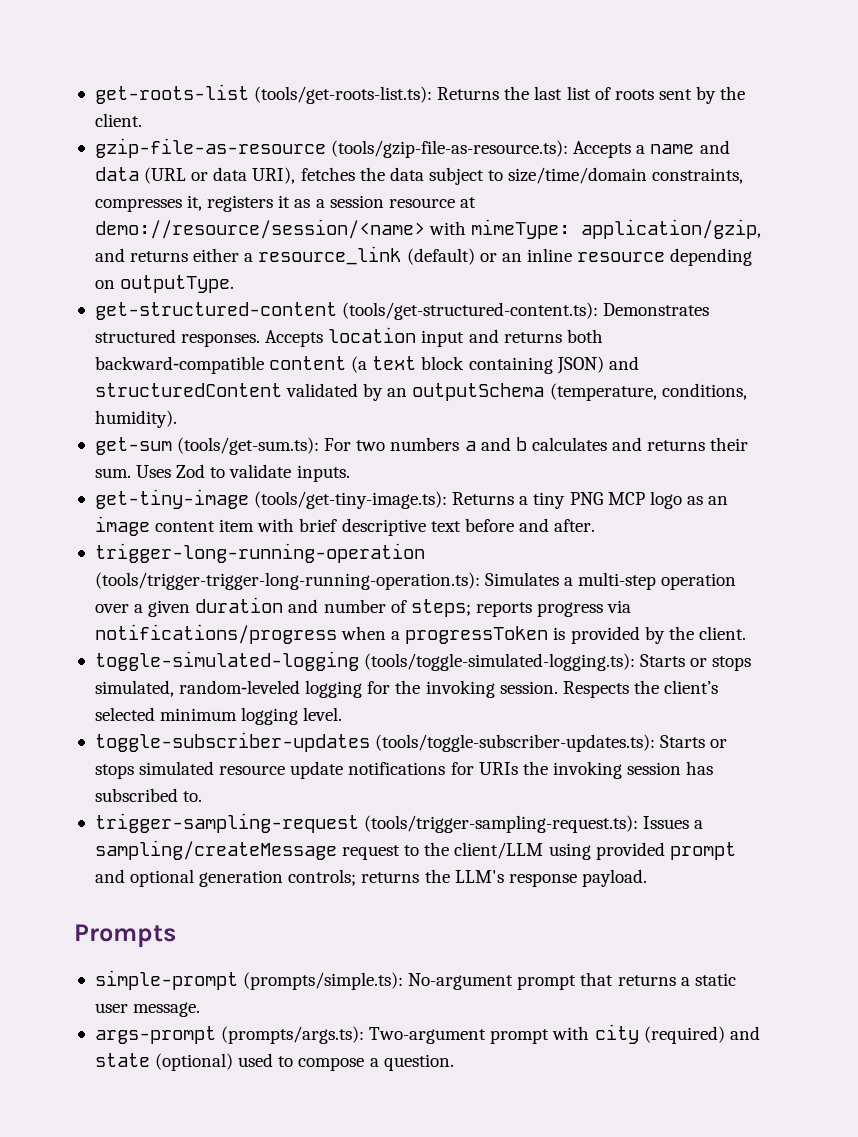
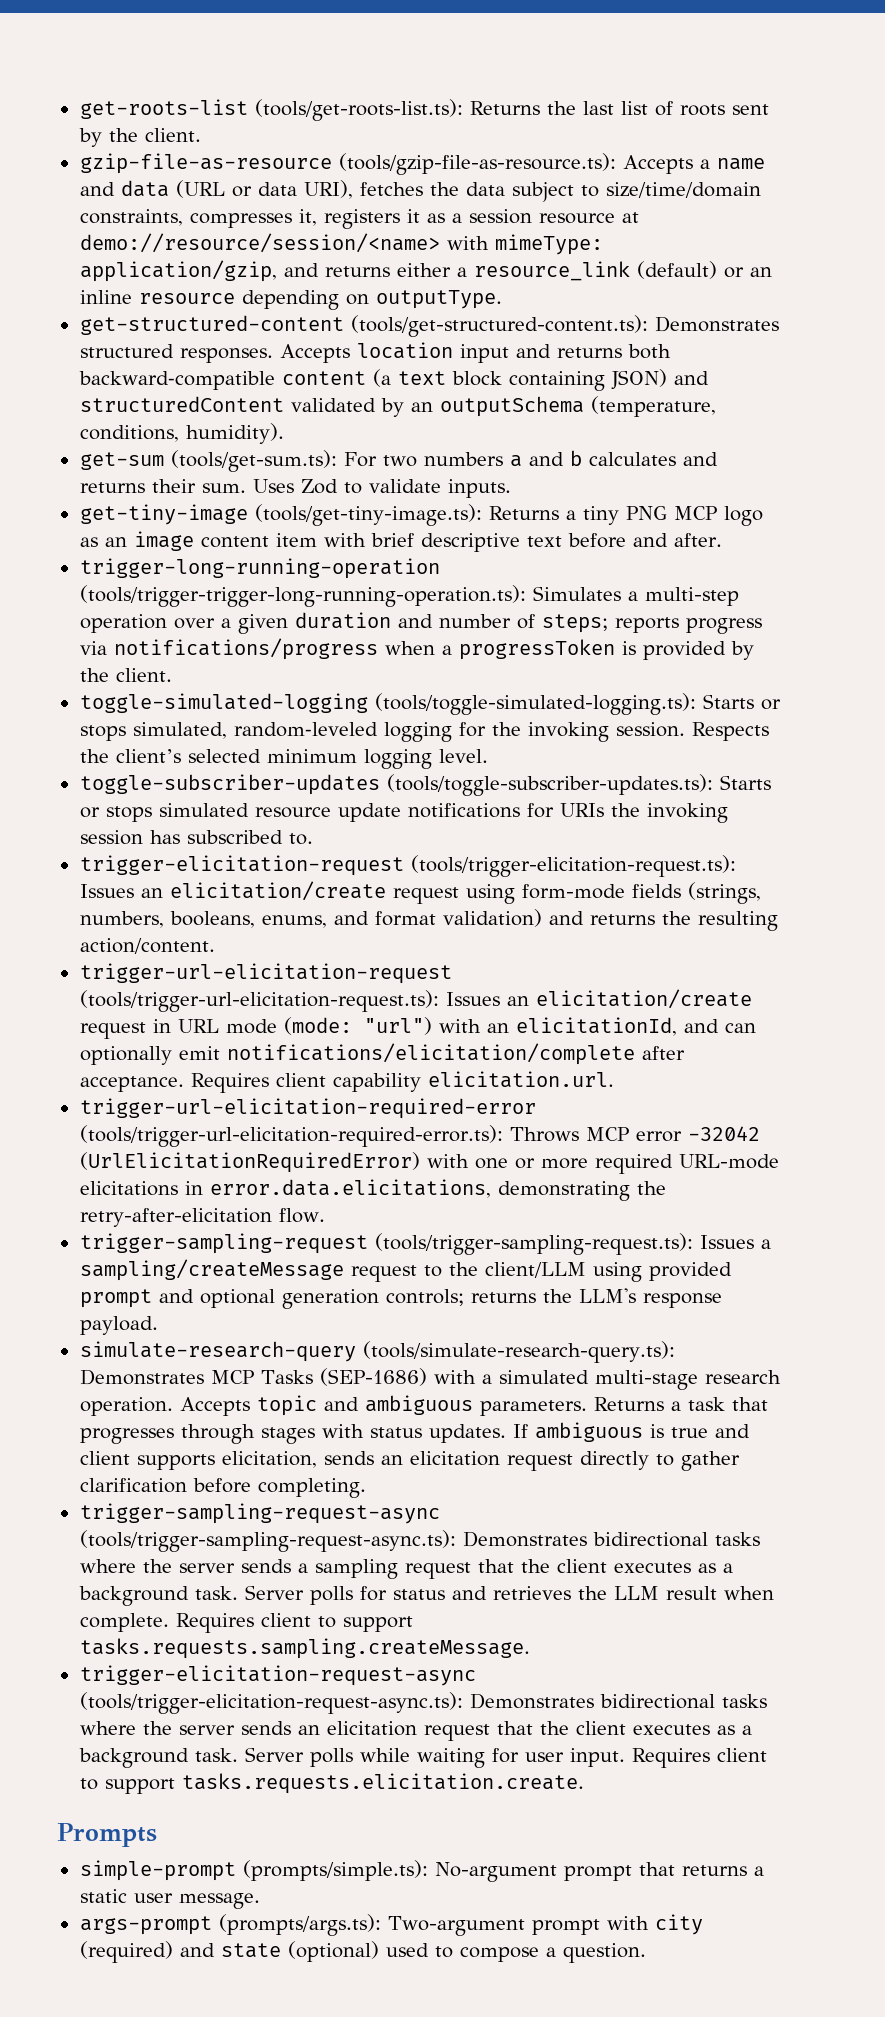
(203, 796) none -> [79,855,736,877] [79,881,761,904] [79,909,778,931] [79,938,215,954] [79,963,452,984] [79,989,752,1012] [79,1017,756,1039] [79,1043,685,1065] [79,1071,614,1093] [79,1098,536,1119] [79,1125,760,1147] [79,1152,779,1174] [79,1179,666,1201] [79,1208,325,1227] // trigger-elicitation-request (tools/trigger-elicitation-request.ts): Issues an elicitation/create request using form-mode fields (strings, numbers, booleans, enums, and format validation) and returns the resulting action/content. // trigger-url-elicitation-request (tools/trigger-url-elicitation-request.ts): Issues an elicitation/create request in URL mode (mode: "url") with an elicitationId, and can optionally emit notifications/elicitation/complete after acceptance. Requires client capability elicitation.url. // trigger-url-elicitation-required-error (tools/trigger-url-elicitation-required-error.ts): Throws MCP error -32042 (UrlElicitationRequiredError) with one or more required URL-mode elicitations in error.data.elicitations, demonstrating the retry-after-elicitation flow.
(647, 878) none -> [79,1341,675,1363] [79,1368,781,1390] [79,1395,768,1416] [79,1422,750,1444] [79,1451,740,1471] [79,1478,366,1498] [79,1503,440,1524] [79,1530,760,1552] [79,1559,733,1579] [78,1585,774,1606] [79,1613,413,1633] [79,1638,530,1659] [79,1665,476,1686] [79,1692,767,1714] [79,1721,752,1741] [78,1747,767,1768] [79,1773,584,1794] // simulate-research-query (tools/simulate-research-query.ts): Demonstrates MCP Tasks (SEP-1686) with a simulated multi-stage research operation. Accepts topic and ambiguous parameters. Returns a task that progresses through stages with status updates. If ambiguous is true and client supports elicitation, sends an elicitation request directly to gather clarification before completing. // trigger-sampling-request-async (tools/trigger-sampling-request-async.ts): Demonstrates bidirectional tasks where the server sends a sampling request that the client executes as a background task. Server polls for status and retrieves the LLM result when complete. Requires client to support tasks.requests.sampling.createMessage. // trigger-elicitation-request-async (tools/trigger-elicitation-request-async.ts): Demonstrates bidirectional tasks where the server sends an elicitation request that the client executes as a background task. Server polls while waiting for user input. Requires client to support tasks.requests.elicitation.create.

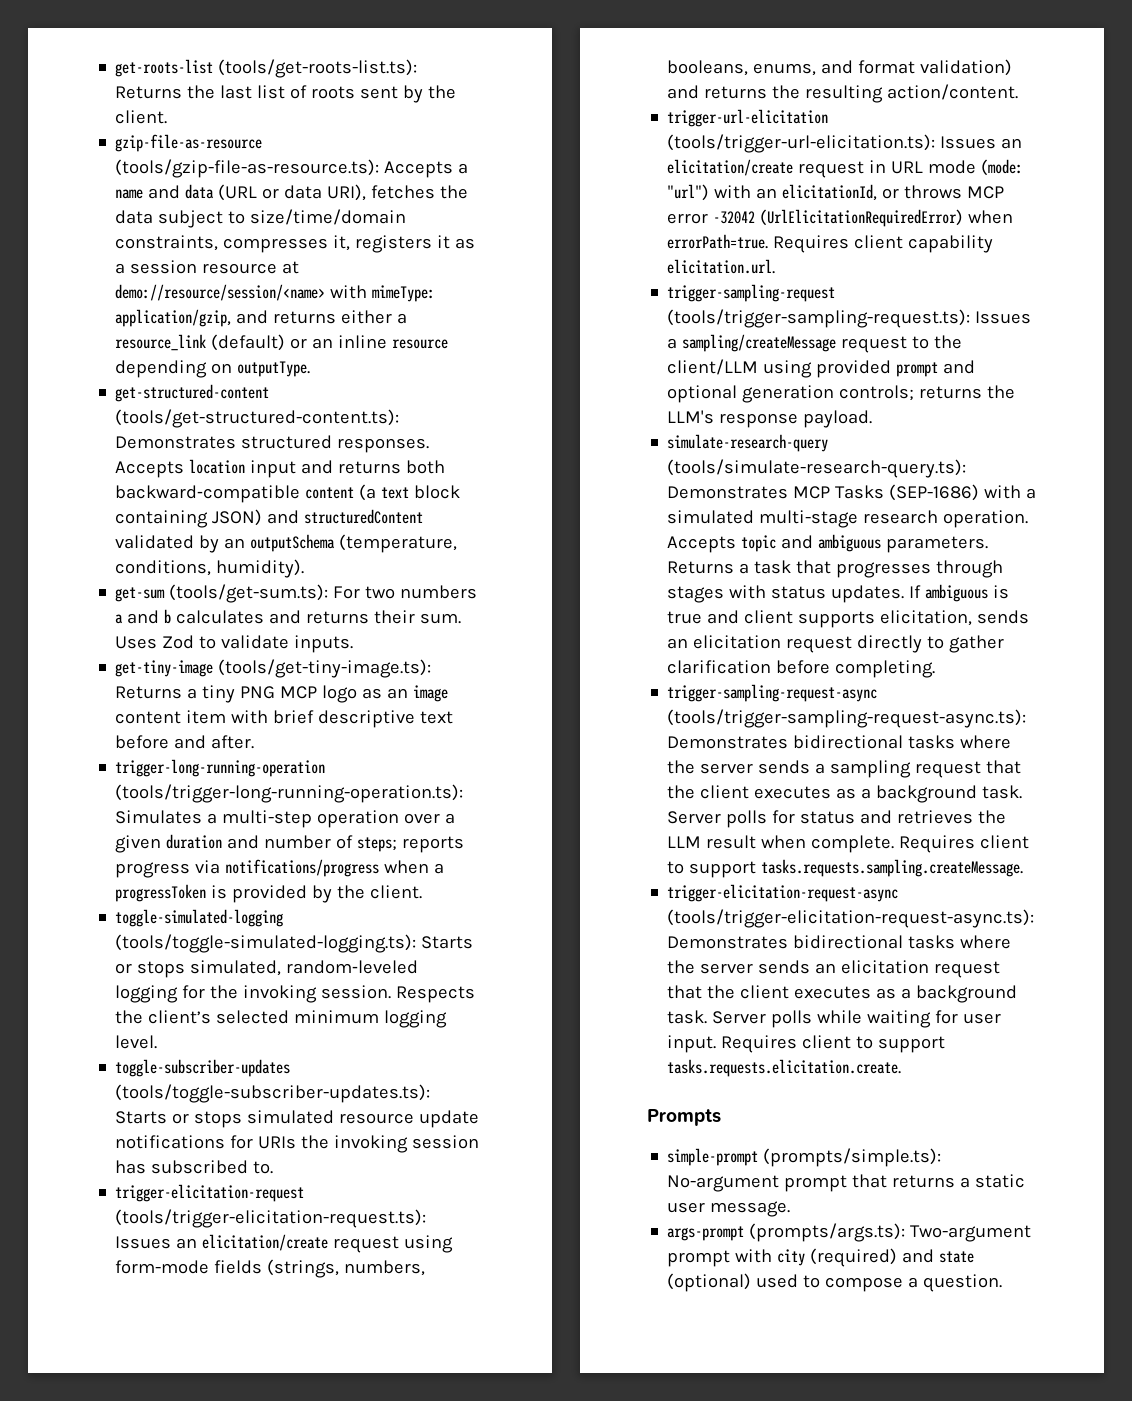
[79,585,526,607] (tools/trigger-trigger-long-running-operation.ts): -> [115,784,464,803] (tools/trigger-long-running-operation.ts):
[79,963,452,984] [79,990,439,1012] trigger-url-elicitation-request (tools/trigger-url-elicitation-request.ts): -> [667,109,829,127] [667,134,936,153] trigger-url-elicitation (tools/trigger-url-elicitation.ts):
[683,1019,756,1033] [79,1043,685,1065] [79,1071,614,1093] [79,1098,536,1119] [79,1125,760,1147] [79,1152,779,1174] [79,1179,666,1201] [79,1208,325,1227] and can optionally emit notifications/elicitation/complete after acceptance. Requires client capability elicitation.url. // trigger-url-elicitation-required-error (tools/trigger-url-elicitation-required-error.ts): Throws MCP error -32042 (UrlElicitationRequiredError) with one or more required URL-mode elicitations in error.data.elicitations, demonstrating the retry-after-elicitation flow. -> [882,185,1005,199] [667,209,1014,227] [667,234,994,253] [667,259,776,274] or throws MCP error -32042 (UrlElicitationRequiredError) when errorPath=true. Requires client capability elicitation.url.

